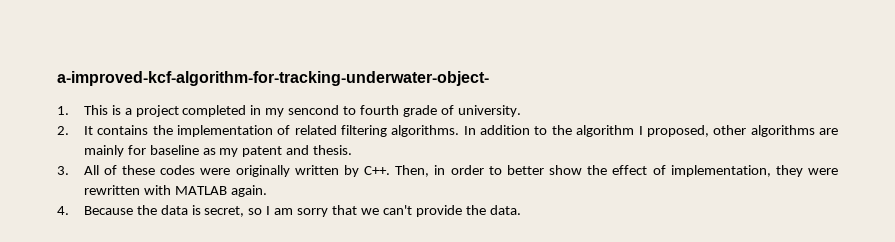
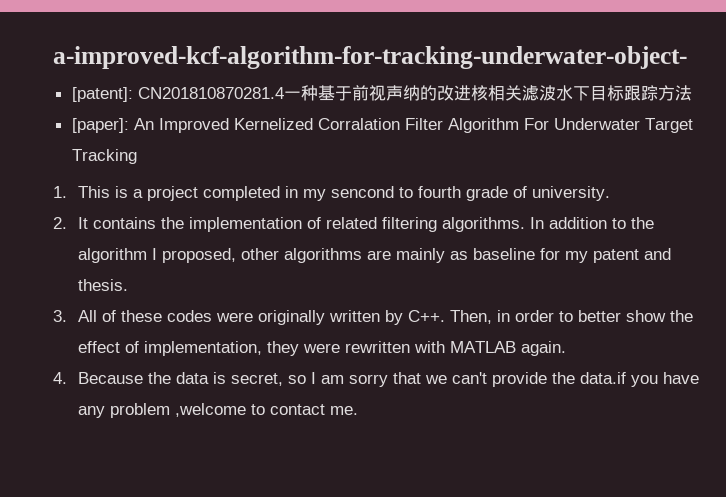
(489, 78) none -> [71,85,692,102] [71,118,693,133] [71,149,137,164] // [patent]: CN201810870281.4一种基于前视声纳的改进核相关滤波水下目标跟踪方法 // [paper]: An Improved Kernelized Corralation Filter Algorithm For Underwater Target Tracking
[127,145,216,155] for baseline as -> [450,248,561,260] as baseline for
[489,205,521,215] data. -> [580,372,700,387] [78,403,359,418] data.if you have any problem ,welcome to contact me.

